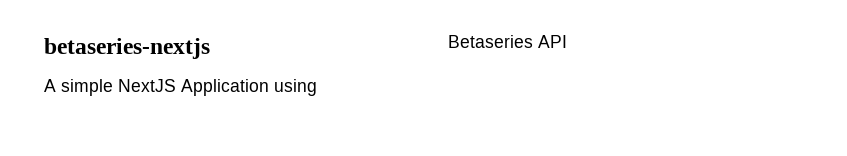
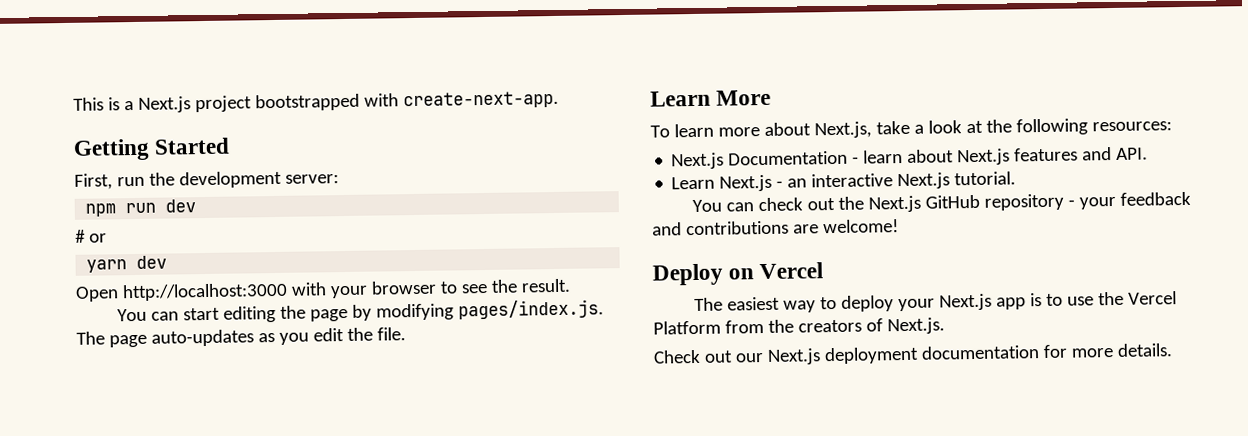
[44,38,210,59] [44,79,317,96] [448,35,567,48] betaseries-nextjs // A simple NextJS Application using Betaseries API -> [73,90,559,113] [73,137,231,161] [74,170,339,190] [85,199,197,217] [75,229,107,243] [86,255,168,273] [75,278,571,302] [117,299,605,323] [76,327,406,348] [650,89,772,107] [650,118,1172,139] [671,147,1149,170] [671,171,1017,192] [692,191,1192,213] [652,219,899,236] [652,262,824,286] [694,291,1178,313] [653,317,945,335] [653,343,1173,365] This is a Next.js project bootstrapped with create-next-app. // Getting Started // First, run the development server: // npm run dev // # or // yarn dev // Open http://localhost:3000 with your browser to see the result. // You can start editing the page by modifying pages/index.js. The page auto-updates as you edit the file. // Learn More // To learn more about Next.js, take a look at the following resources: // Next.js Documentation - learn about Next.js features and API. // Learn Next.js - an interactive Next.js tutorial. // You can check out the Next.js GitHub repository - your feedback and contributions are welcome! // Deploy on Vercel // The easiest way to deploy your Next.js app is to use the Vercel Platform from the creators of Next.js. // Check out our Next.js deployment documentation for more details.

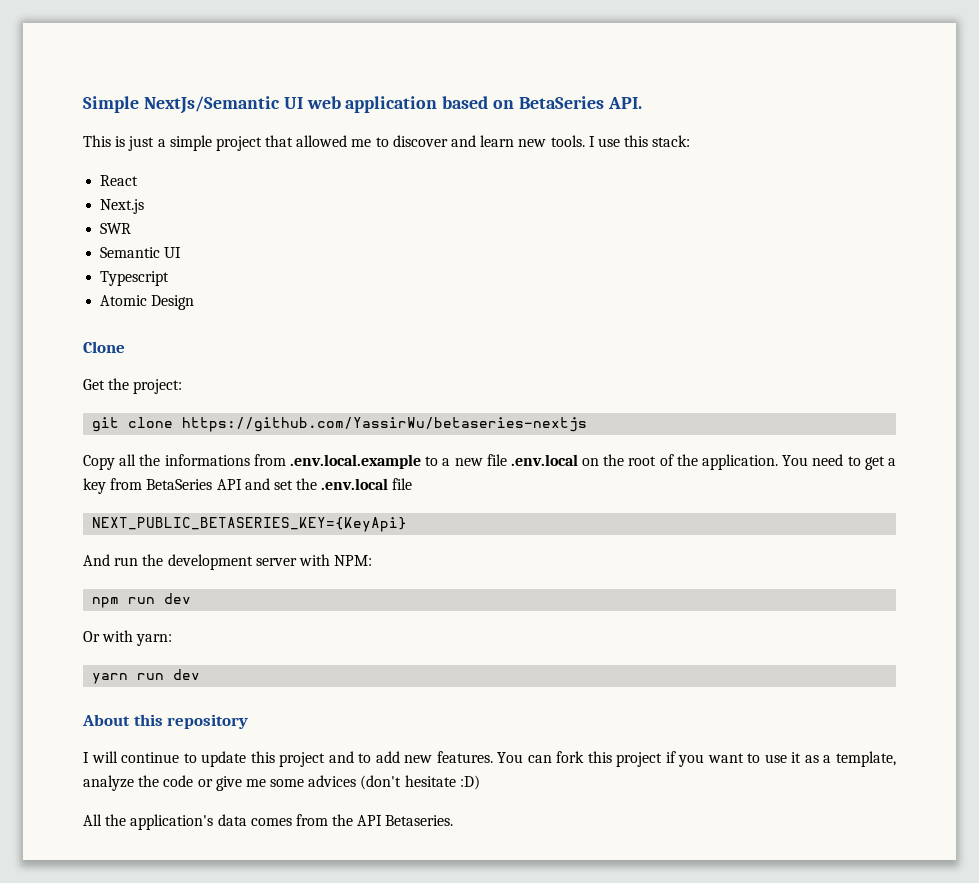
[73,90,559,113] [73,137,231,161] [74,170,339,190] This is a Next.js project bootstrapped with create-next-app. // Getting Started // First, run the development server: -> [83,96,642,114] [83,135,691,151] [100,175,139,186] [100,199,145,214] [100,223,132,234] [100,247,182,258] [100,271,170,286] [100,295,195,310] [83,341,125,353] [83,378,183,394] [92,417,588,432] [83,454,896,470] [83,478,413,494] [92,517,408,532] [83,554,373,570] Simple NextJs/Semantic UI web application based on BetaSeries API. // This is just a simple project that allowed me to discover and learn new tools. I use this stack: // React // Next.js // SWR // Semantic UI // Typescript // Atomic Design // Clone // Get the project: // git clone https://github.com/YassirWu/betaseries-nextjs // Copy all the informations from .env.local.example to a new file .env.local on the root of the application. You need to get a key from BetaSeries API and set the .env.local file // NEXT_PUBLIC_BETASERIES_KEY={KeyApi} // And run the development server with NPM:
[75,229,107,243] # or -> [83,630,173,646] Or with yarn:
[136,255,168,269] [75,278,571,302] [117,299,605,323] [76,327,406,348] [650,89,772,107] [650,118,1172,139] [671,147,1149,170] [671,171,1017,192] [692,191,1192,213] [652,219,899,236] [652,262,824,286] [694,291,1178,313] [653,317,945,335] [653,343,1173,365] dev // Open http://localhost:3000 with your browser to see the result. // You can start editing the page by modifying pages/index.js. The page auto-updates as you edit the file. // Learn More // To learn more about Next.js, take a look at the following resources: // Next.js Documentation - learn about Next.js features and API. // Learn Next.js - an interactive Next.js tutorial. // You can check out the Next.js GitHub repository - your feedback and contributions are welcome! // Deploy on Vercel // The easiest way to deploy your Next.js app is to use the Vercel Platform from the creators of Next.js. // Check out our Next.js deployment documentation for more details. -> [137,669,201,680] [82,714,249,729] [83,751,896,767] [83,775,480,791] [83,814,454,830] run dev // About this repository // I will continue to update this project and to add new features. You can fork this project if you want to use it as a template, analyze the code or give me some advices (don't hesitate :D) // All the application's data comes from the API Betaseries.

